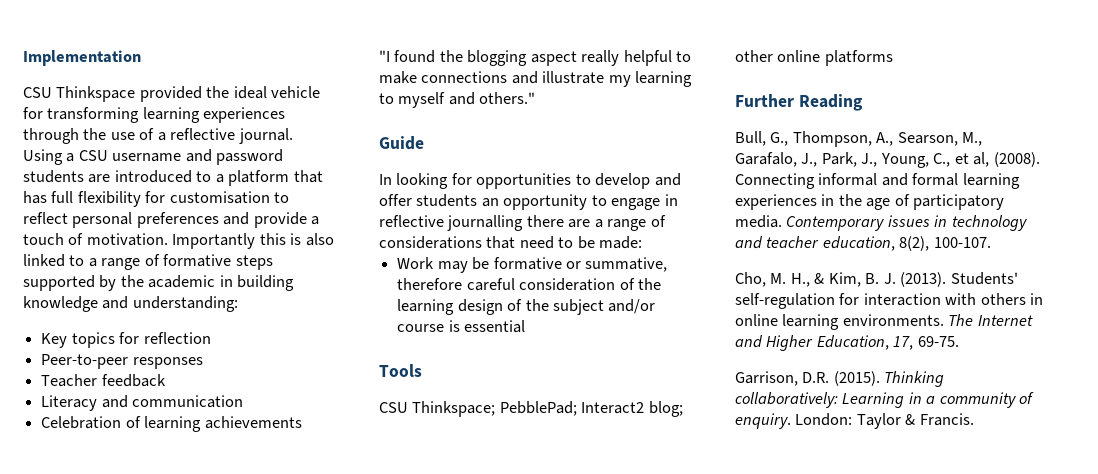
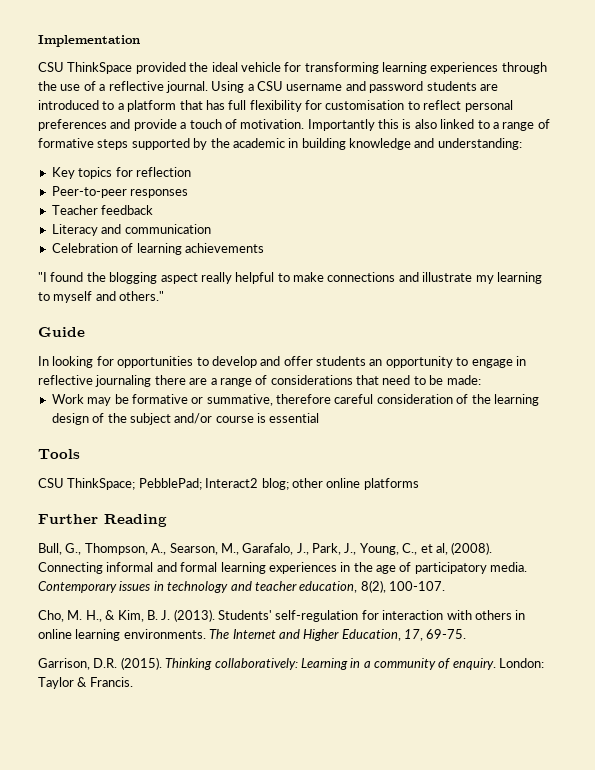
[56,86,136,102] Thinkspace -> [67,62,133,74] ThinkSpace
[447,215,524,231] journalling -> [95,375,152,387] journaling
[412,401,496,417] Thinkspace; -> [67,478,136,490] ThinkSpace;

